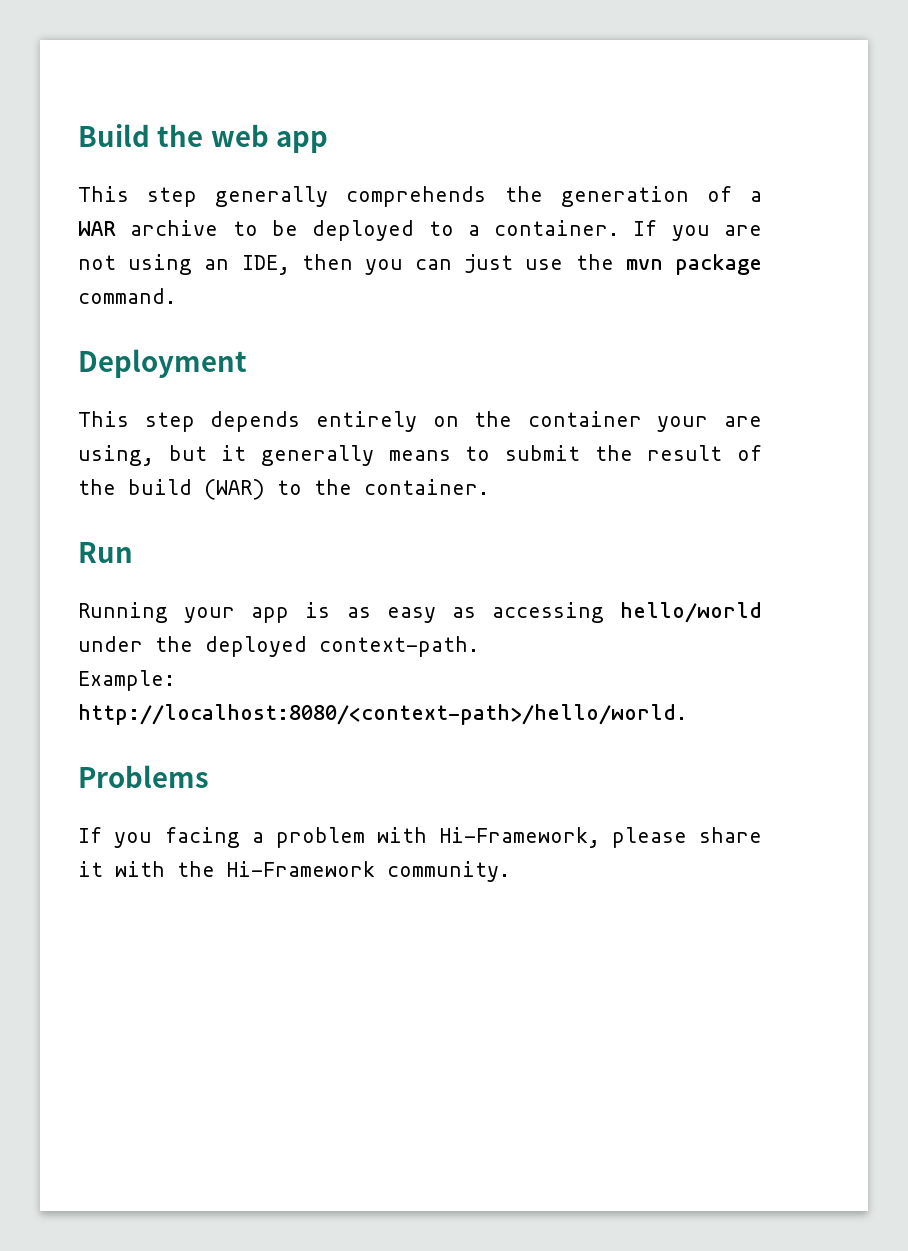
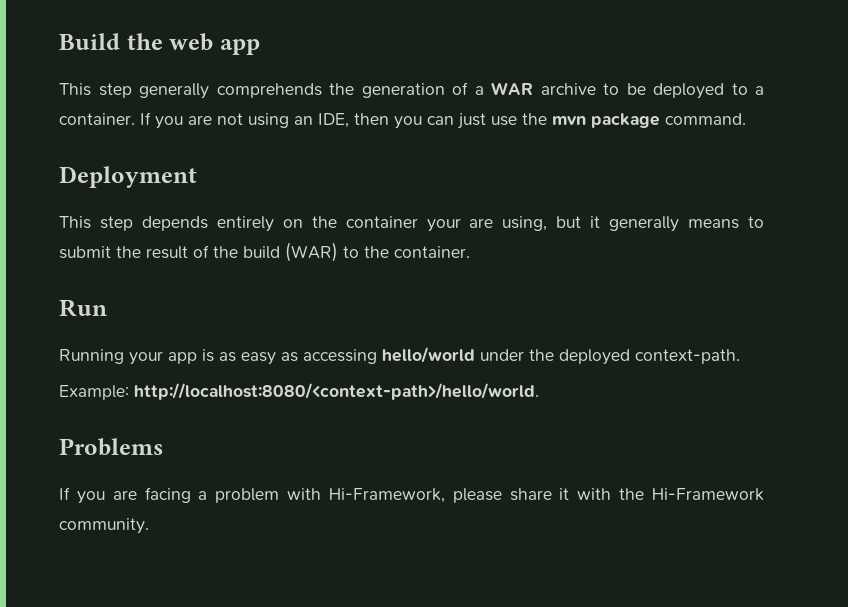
(153, 840) none -> [112,490,137,500] are

